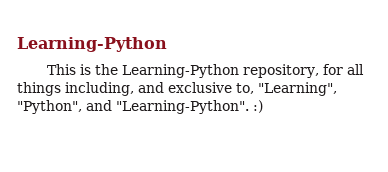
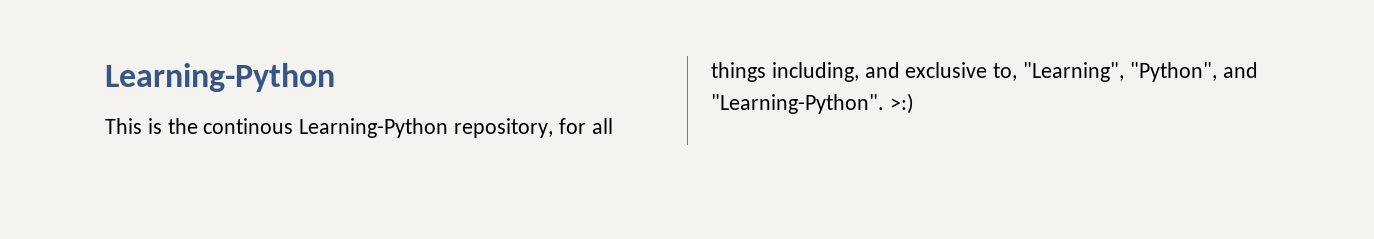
(118, 69) none -> [203,118,294,134] continous
[253,100,263,113] :) -> [889,93,914,114] >:)

